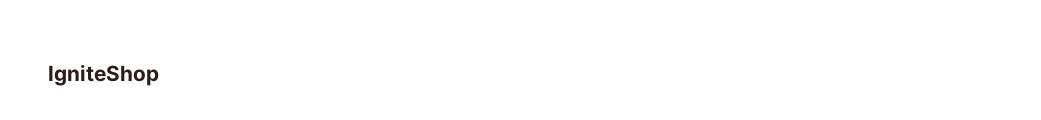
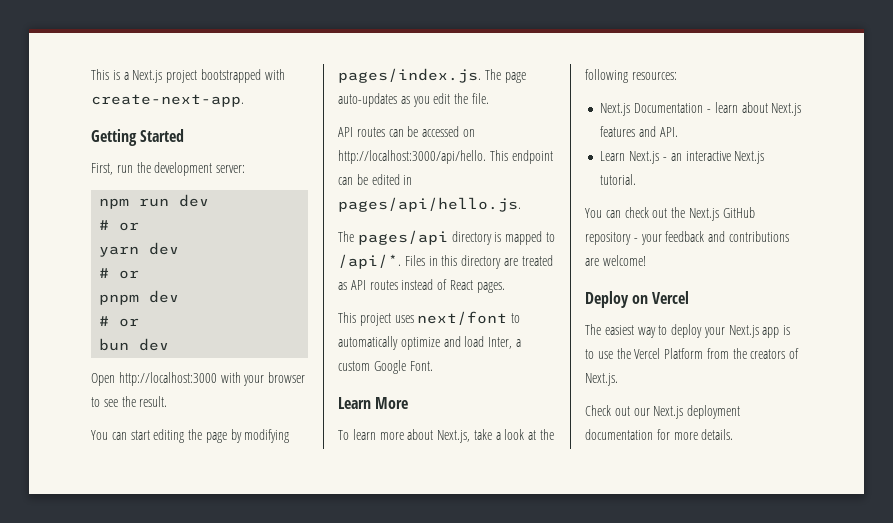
[48,64,159,86] IgniteShop -> [91,69,285,83] [91,94,244,107] [91,129,185,146] [91,162,246,176] [99,194,210,209] [99,220,140,231] [99,242,180,257] [99,268,140,279] [99,290,180,305] [99,316,140,327] [99,338,170,351] [91,372,306,386] [91,396,168,407] [91,429,290,443] [338,68,526,83] [338,93,489,107] [338,126,475,137] [338,150,553,164] [338,174,413,185] [338,197,521,212] [338,230,555,245] [338,254,553,269] [338,279,505,293] [338,311,521,326] [338,336,521,350] [338,360,433,374] [338,397,409,409] [338,429,555,443] [585,69,677,83] [600,102,802,116] [600,126,678,137] [600,151,765,164] [600,174,637,185] [585,207,755,221] [585,231,789,245] [585,255,646,266] [585,291,690,308] [585,324,791,338] [585,348,800,359] [585,373,618,386] [585,405,741,419] [585,429,734,440] This is a Next.js project bootstrapped with create-next-app. // Getting Started // First, run the development server: // npm run dev // # or // yarn dev // # or // pnpm dev // # or // bun dev // Open http://localhost:3000 with your browser to see the result. // You can start editing the page by modifying pages/index.js. The page auto-updates as you edit the file. // API routes can be accessed on http://localhost:3000/api/hello. This endpoint can be edited in pages/api/hello.js. // The pages/api directory is mapped to /api/*. Files in this directory are treated as API routes instead of React pages. // This project uses next/font to automatically optimize and load Inter, a custom Google Font. // Learn More // To learn more about Next.js, take a look at the following resources: // Next.js Documentation - learn about Next.js features and API. // Learn Next.js - an interactive Next.js tutorial. // You can check out the Next.js GitHub repository - your feedback and contributions are welcome! // Deploy on Vercel // The easiest way to deploy your Next.js app is to use the Vercel Platform from the creators of Next.js. // Check out our Next.js deployment documentation for more details.

